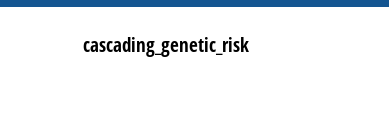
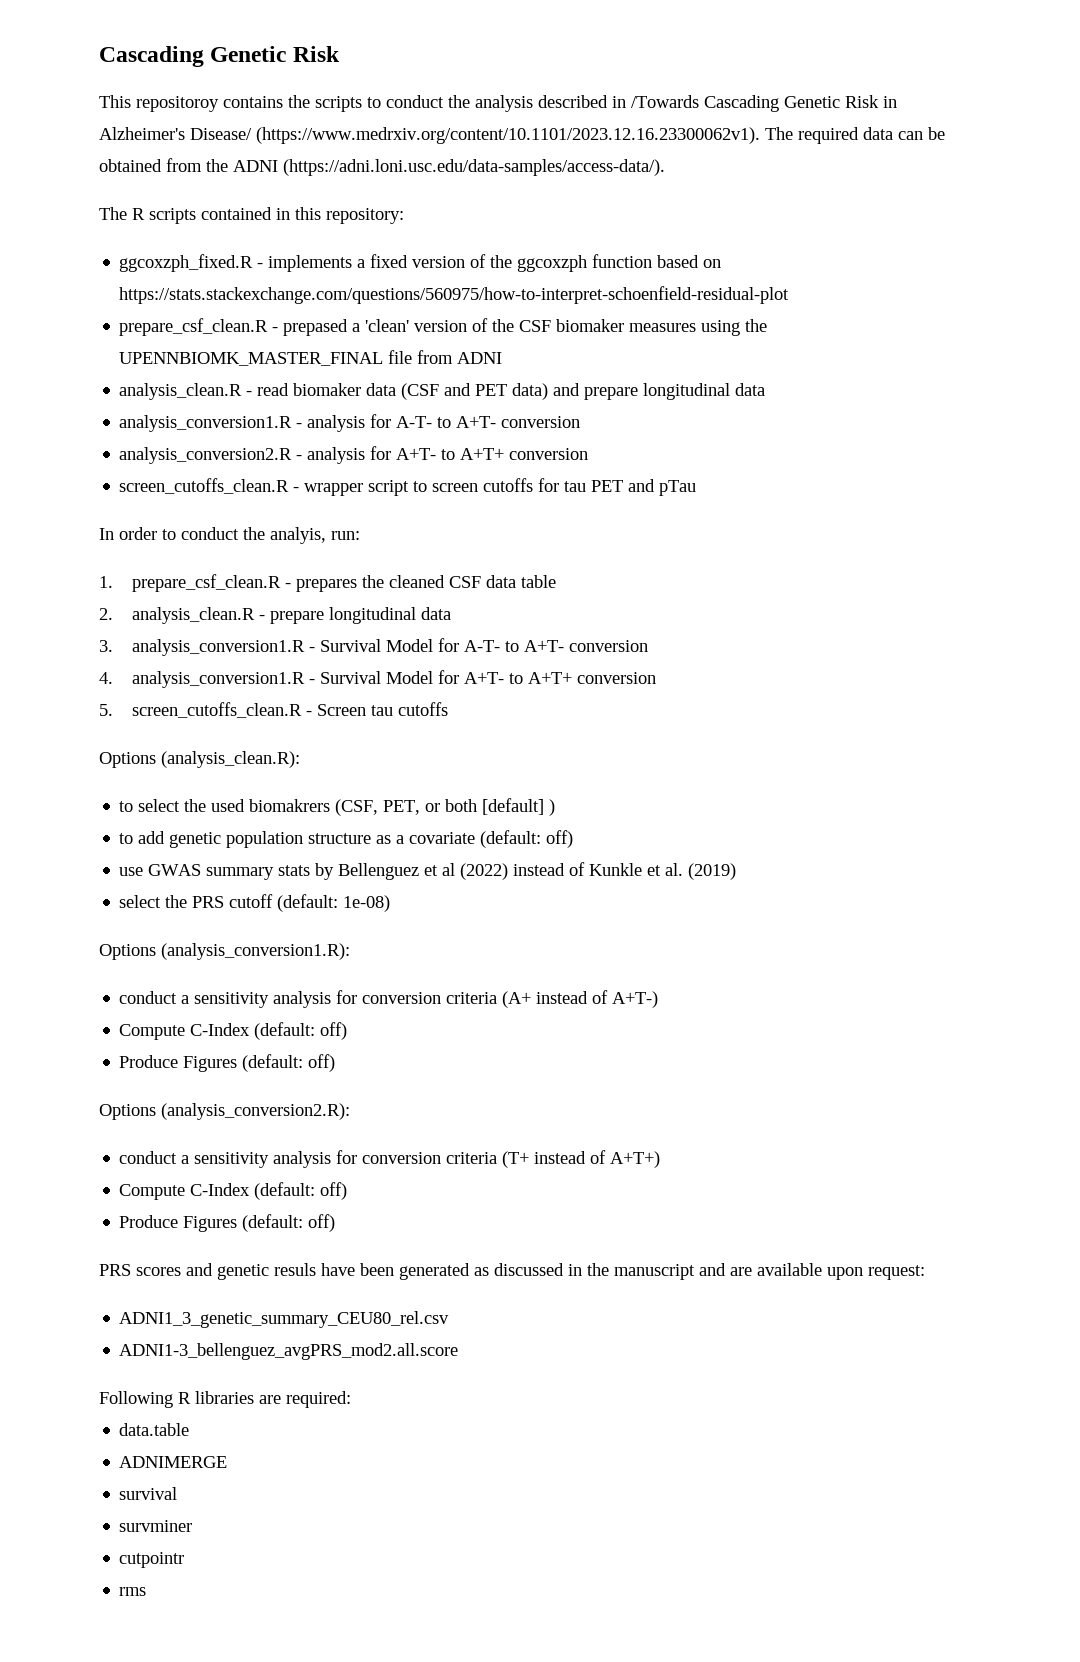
[83,37,249,57] cascading_genetic_risk -> [99,46,340,67] [99,95,897,112] [99,127,945,144] [99,158,665,176] [99,207,404,224] [119,254,722,272] [119,286,790,304] [119,318,768,336] [119,350,503,366] [119,383,766,400] [119,414,581,432] [119,446,589,464] [119,478,697,496] [99,527,360,544] [99,574,557,592] [99,607,452,624] [99,638,649,656] [99,670,657,688] [99,702,449,718] [99,751,300,768] [119,798,556,816] [119,830,574,848] [119,862,737,880] [119,894,391,912] [99,943,350,960] [119,990,659,1008] [119,1022,348,1040] [119,1054,336,1072] [99,1103,350,1120] [119,1150,661,1168] [119,1182,348,1200] [119,1214,336,1232] [99,1263,925,1280] [119,1311,450,1328] [119,1343,459,1360] [99,1391,351,1408] [119,1423,190,1436] [119,1456,228,1468] [119,1487,178,1500] [119,1520,193,1532] [119,1552,185,1568] [119,1587,147,1596] Cascading Genetic Risk // This repositoroy contains the scripts to conduct the analysis described in /Towards Cascading Genetic Risk in Alzheimer's Disease/ (https://www.medrxiv.org/content/10.1101/2023.12.16.23300062v1). The required data can be obtained from the ADNI (https://adni.loni.usc.edu/data-samples/access-data/). // The R scripts contained in this repository: // ggcoxzph_fixed.R - implements a fixed version of the ggcoxzph function based on https://stats.stackexchange.com/questions/560975/how-to-interpret-schoenfield-residual-plot // prepare_csf_clean.R - prepased a 'clean' version of the CSF biomaker measures using the UPENNBIOMK_MASTER_FINAL file from ADNI // analysis_clean.R - read biomaker data (CSF and PET data) and prepare longitudinal data // analysis_conversion1.R - analysis for A-T- to A+T- conversion // analysis_conversion2.R - analysis for A+T- to A+T+ conversion // screen_cutoffs_clean.R - wrapper script to screen cutoffs for tau PET and pTau // In order to conduct the analyis, run: // 1. prepare_csf_clean.R - prepares the cleaned CSF data table // 2. analysis_clean.R - prepare longitudinal data // 3. analysis_conversion1.R - Survival Model for A-T- to A+T- conversion // 4. analysis_conversion1.R - Survival Model for A+T- to A+T+ conversion // 5. screen_cutoffs_clean.R - Screen tau cutoffs // Options (analysis_clean.R): // to select the used biomakrers (CSF, PET, or both [default] ) // to add genetic population structure as a covariate (default: off) // use GWAS summary stats by Bellenguez et al (2022) instead of Kunkle et al. (2019) // select the PRS cutoff (default: 1e-08) // Options (analysis_conversion1.R): // conduct a sensitivity analysis for conversion criteria (A+ instead of A+T-) // Compute C-Index (default: off) // Produce Figures (default: off) // Options (analysis_conversion2.R): // conduct a sensitivity analysis for conversion criteria (T+ instead of A+T+) // Compute C-Index (default: off) // Produce Figures (default: off) // PRS scores and genetic resuls have been generated as discussed in the manuscript and are available upon request: // ADNI1_3_genetic_summary_CEU80_rel.csv // ADNI1-3_bellenguez_avgPRS_mod2.all.score // Following R libraries are required: // data.table // ADNIMERGE // survival // survminer // cutpointr // rms

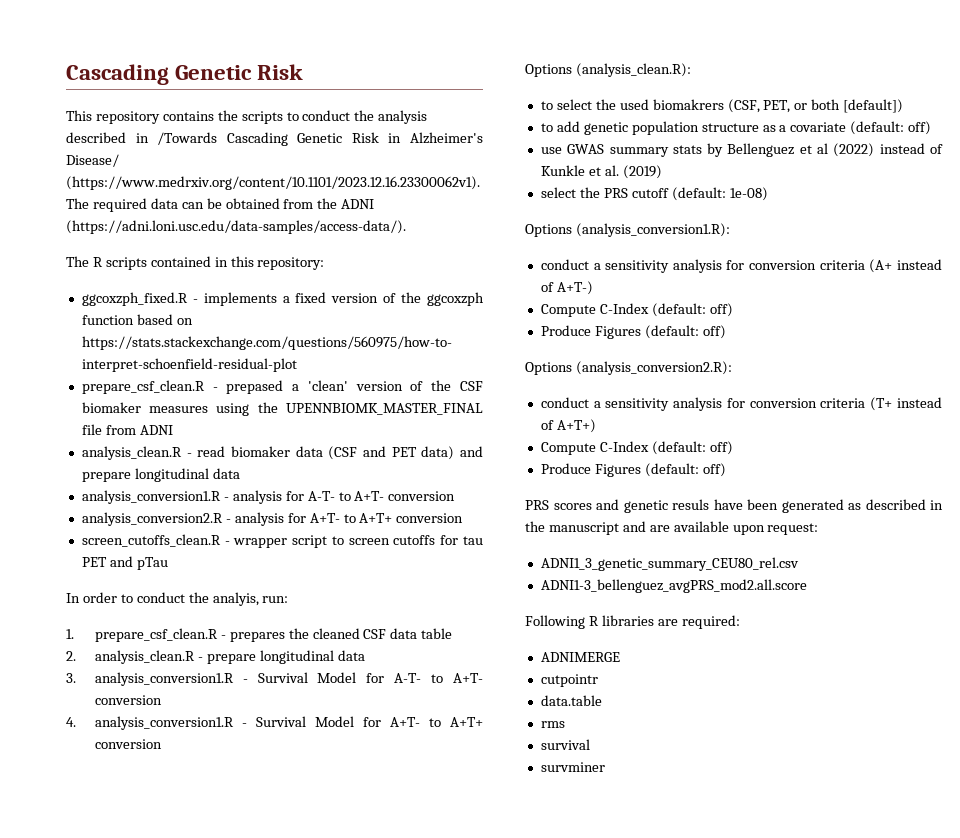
[136,96,219,112] repositoroy -> [95,111,160,124] repository
[99,702,449,718] // 5. screen_cutoffs_clean.R - Screen tau cutoffs -> (162, 744) none
[482,798,556,816] [default] ) -> [843,99,904,113] [default])
[494,1263,564,1276] discussed -> [865,499,926,510] described
(351, 1399) none -> [540,652,620,662] [540,674,598,687] // ADNIMERGE // cutpointr
[119,1456,228,1468] ADNIMERGE -> [540,721,565,728] rms
[119,1552,185,1568] [119,1587,147,1596] // cutpointr // rms -> (605, 767) none

